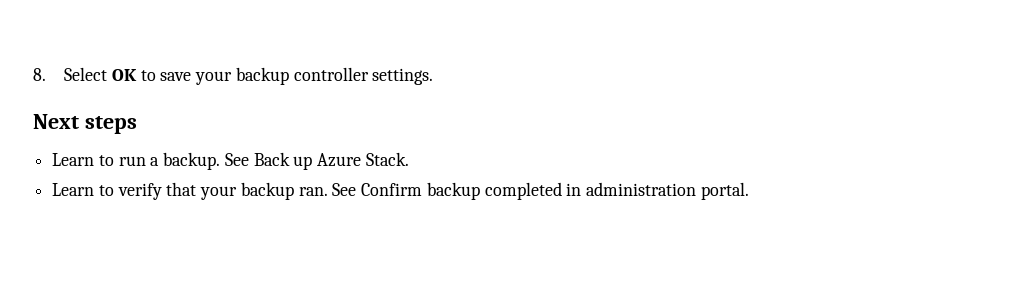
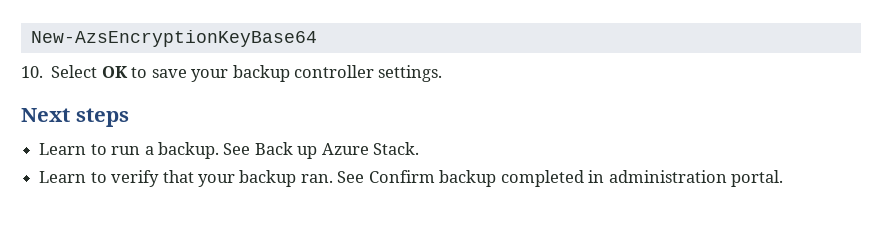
[33,68,46,81] 8. -> [30,30,317,47] [21,66,43,78] New-AzsEncryptionKeyBase64 // 10.

